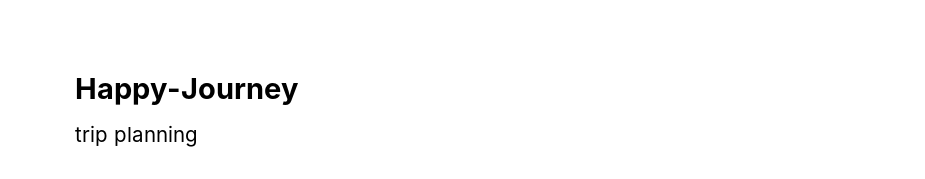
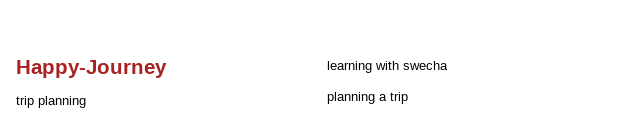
(198, 136) none -> [327,61,448,73] [327,92,408,104] // learning with swecha // planning a trip

